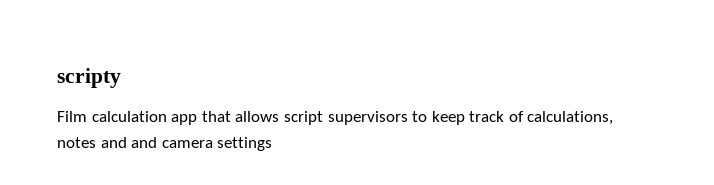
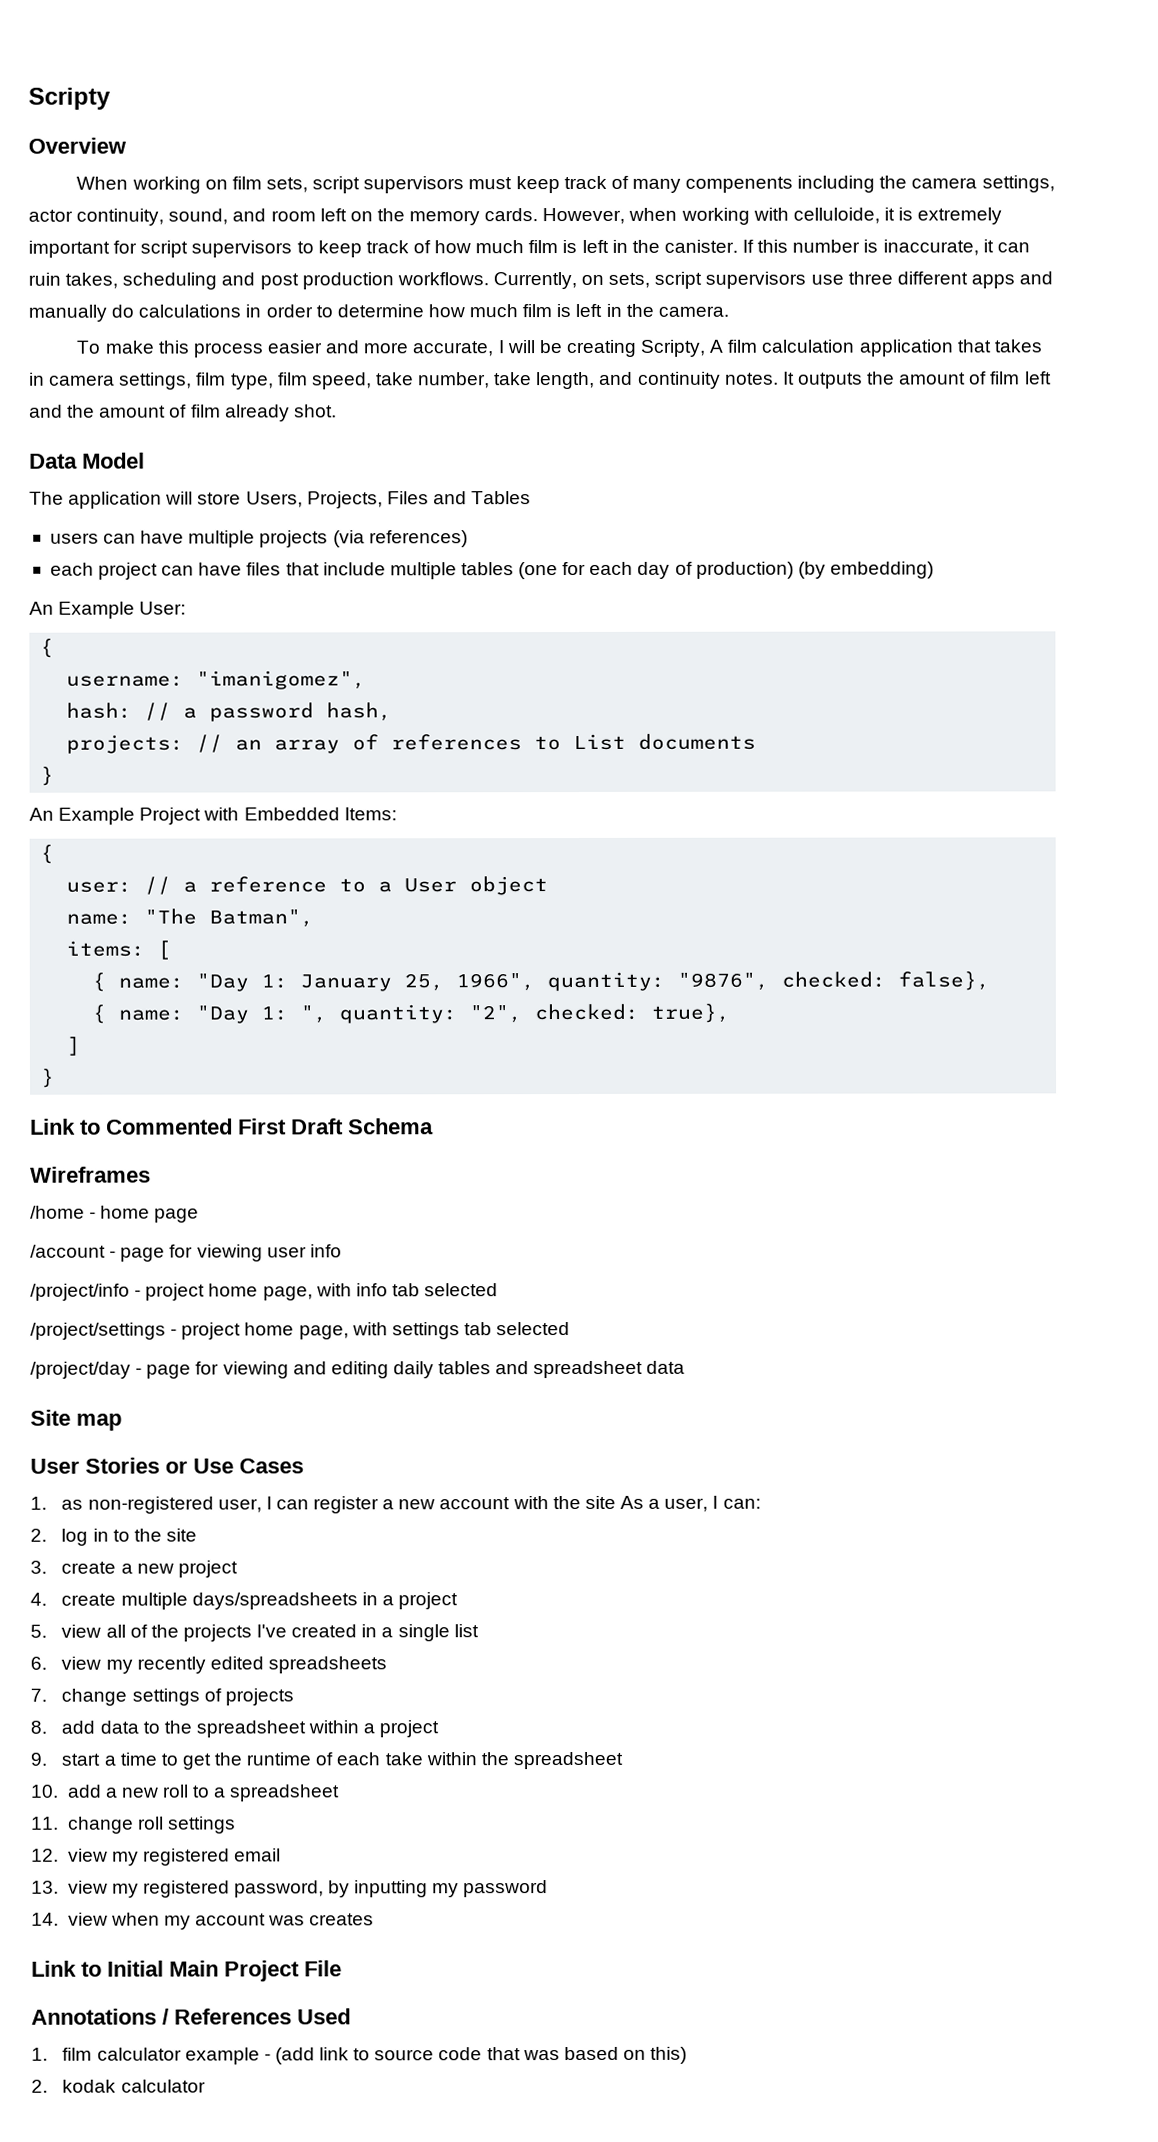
[57,68,121,88] [57,111,280,125] scripty // Film calculation app that allows -> [28,87,111,110] [28,137,127,154] [76,175,1055,194] [28,207,1003,226] [28,240,138,258] Scripty // Overview // When working on film sets, script supervisors must keep track of many compenents including the camera settings, actor continuity, sound, and room left on the memory cards. However, when working with celluloide, it is extremely important for
[527,111,614,125] [57,137,273,151] calculations, notes and and camera settings -> [434,239,1030,256] [28,271,1054,290] [28,303,729,322] [76,339,1042,358] [29,371,1052,390] [29,404,337,422] [29,452,145,469] [29,491,532,509] [49,530,468,548] [49,561,934,580] [29,601,187,619] [40,638,55,658] [66,670,367,690] [66,702,393,722] [66,733,757,754] [40,766,55,786] [29,807,397,825] [40,844,55,864] [66,876,549,896] [66,908,315,928] [66,940,172,960] [92,971,991,992] [92,1003,731,1024] [66,1036,81,1056] [40,1068,56,1088] [30,1118,434,1135] [30,1166,151,1183] [30,1205,200,1223] [30,1244,342,1262] [30,1283,499,1301] [30,1322,571,1340] [30,1360,686,1379] [30,1409,122,1431] [30,1457,304,1474] [30,1495,761,1514] [30,1528,197,1546] [30,1560,238,1578] [30,1592,459,1610] [30,1624,479,1642] [30,1656,387,1674] [30,1688,294,1706] [30,1720,440,1738] [30,1751,623,1770] [30,1784,341,1802] [31,1816,236,1834] [31,1848,281,1866] [31,1880,549,1898] [31,1912,375,1930] [31,1960,342,1982] [31,2008,351,2025] [31,2046,688,2065] [31,2079,206,2093] how much film is left in the canister. If this number is inaccurate, it can ruin takes, scheduling and post production workflows. Currently, on sets, script supervisors use three different apps and manually do calculations in order to determine how much film is left in the camera. // To make this process easier and more accurate, I will be creating Scripty, A film calculation application that takes in camera settings, film type, film speed, take number, take length, and continuity notes. It outputs the amount of film left and the amount of film already shot. // Data Model // The application will store Users, Projects, Files and Tables // users can have multiple projects (via references) // each project can have files that include multiple tables (one for each day of production) (by embedding) // An Example User: // { // username: "imanigomez", // hash: // a password hash, // projects: // an array of references to List documents // } // An Example Project with Embedded Items: // { // user: // a reference to a User object // name: "The Batman", // items: [ // { name: "Day 1: January 25, 1966", quantity: "9876", checked: false}, // { name: "Day 1: ", quantity: "2", checked: true}, // ] // } // Link to Commented First Draft Schema // Wireframes // /home - home page // /account - page for viewing user info // /project/info - project home page, with info tab selected // /project/settings - project home page, with settings tab selected // /project/day - page for viewing and editing daily tables and spreadsheet data // Site map // User Stories or Use Cases // 1. as non-registered user, I can register a new account with the site As a user, I can: // 2. log in to the site // 3. create a new project // 4. create multiple days/spreadsheets in a project // 5. view all of the projects I've created in a single list // 6. view my recently edited spreadsheets // 7. change settings of projects // 8. add data to the spreadsheet within a project // 9. start a time to get the runtime of each take within the spreadsheet // 10. add a new roll to a spreadsheet // 11. change roll settings // 12. view my registered email // 13. view my registered password, by inputting my password // 14. view when my account was creates // Link to Initial Main Project File // Annotations / References Used // 1. film calculator example - (add link to source code that was based on this) // 2. kodak calculator

